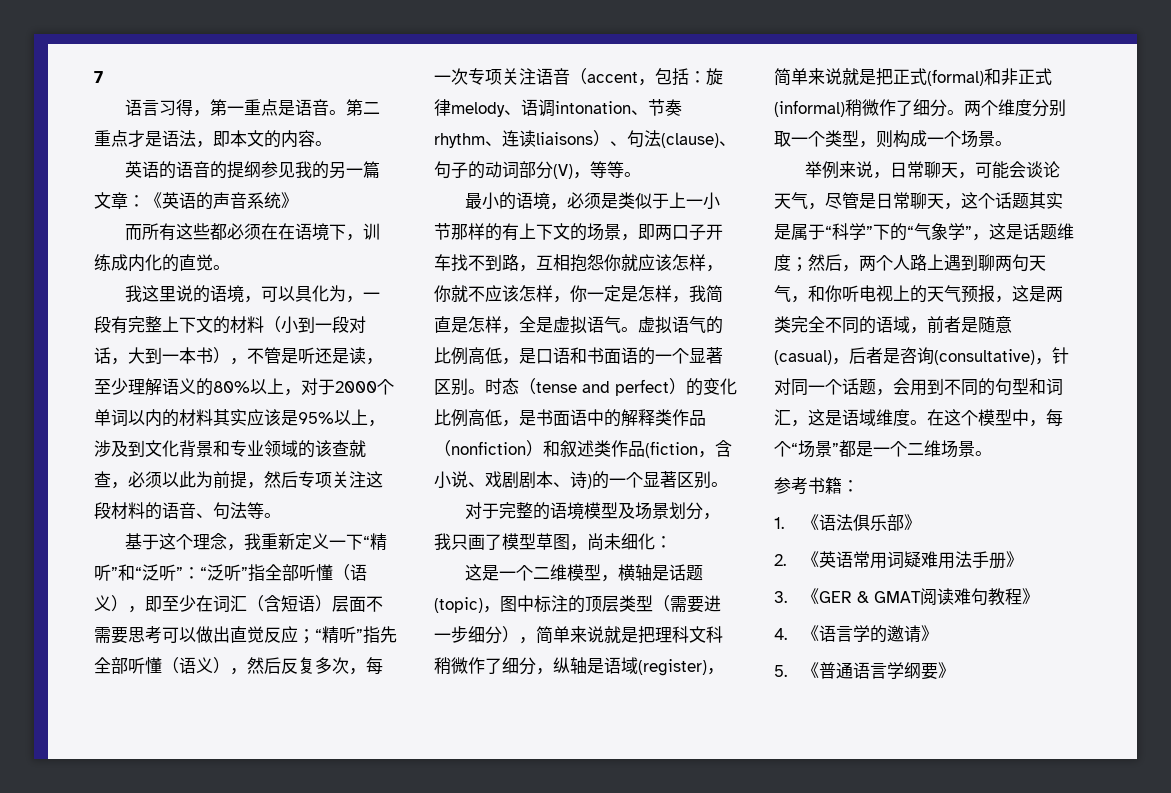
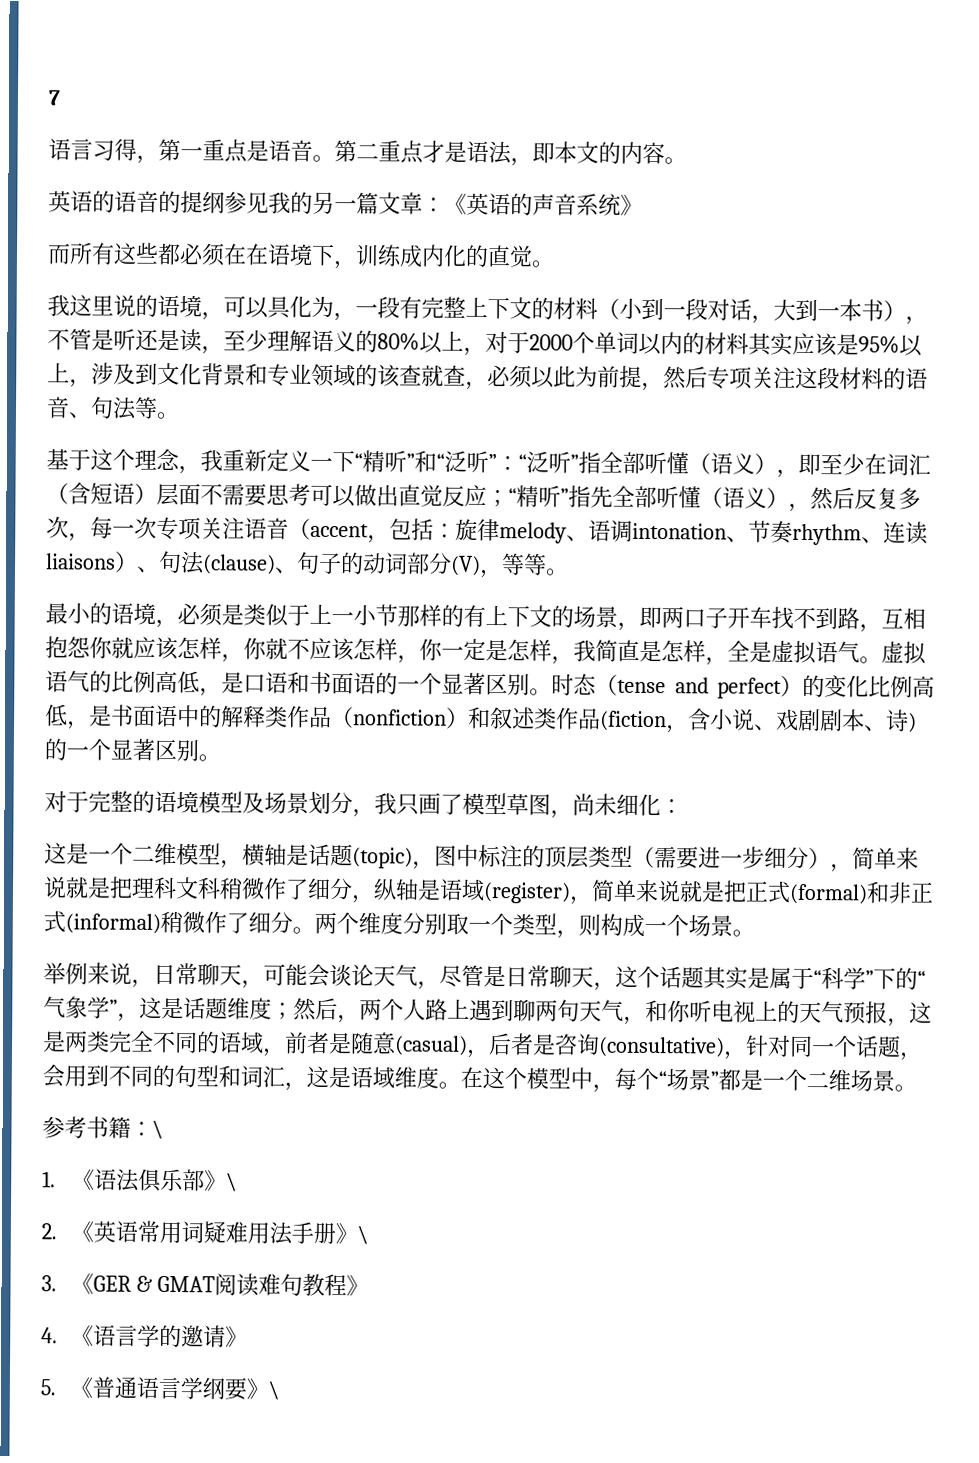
(859, 486) none -> [152,1119,164,1139] \
(921, 522) none -> [225,1172,238,1192] \
(1023, 559) none -> [356,1225,369,1245] \
(955, 670) none -> [267,1380,280,1400] \

